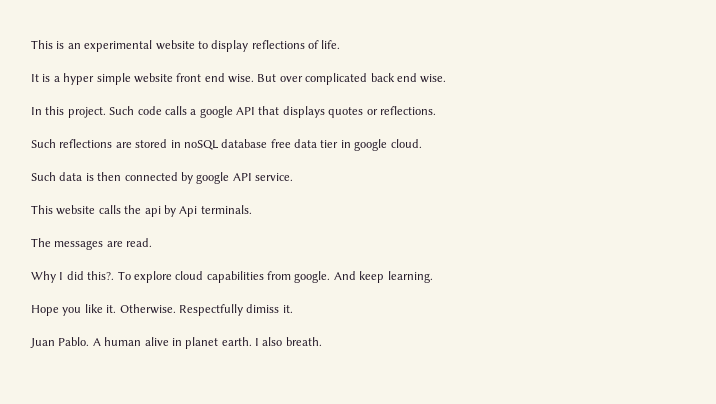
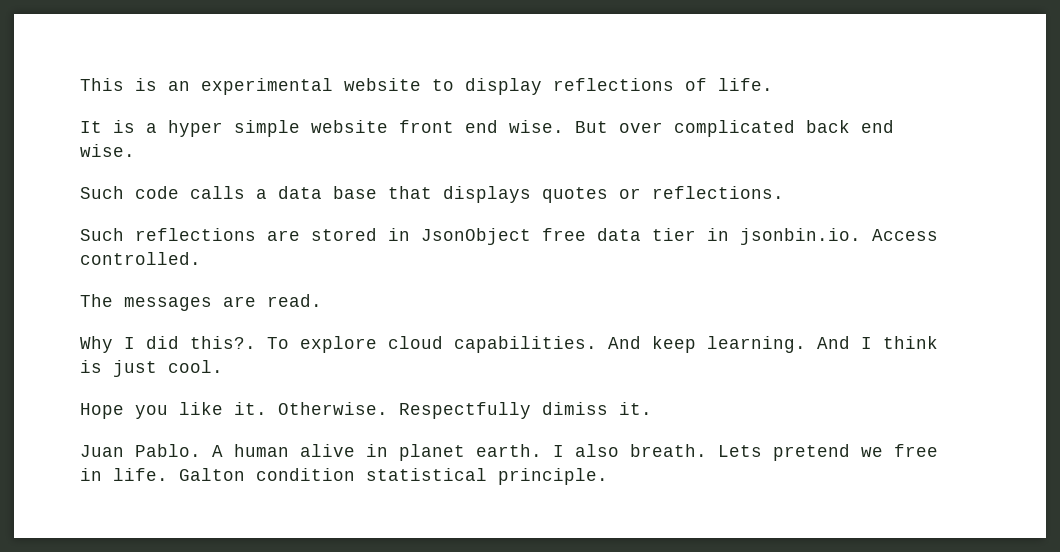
[31,106,106,118] In this project. -> (135, 150) none
[199,106,255,118] google API -> [278,186,377,199] data base
[183,139,268,150] noSQL database -> [421,228,531,245] JsonObject
[354,139,422,151] [31,172,293,184] [31,205,252,217] google cloud. // Such data is then connected by google API service. // This website calls the api by Api terminals. -> [740,228,938,245] [80,252,201,265] jsonbin.io. Access controlled.
[206,271,331,283] capabilities from google. -> [454,336,597,353] capabilities.
(433, 277) none -> [817,336,938,349] [80,360,223,377] And I think is just cool.
(322, 341) none -> [718,444,938,461] [80,468,608,485] Lets pretend we free in life. Galton condition statistical principle.

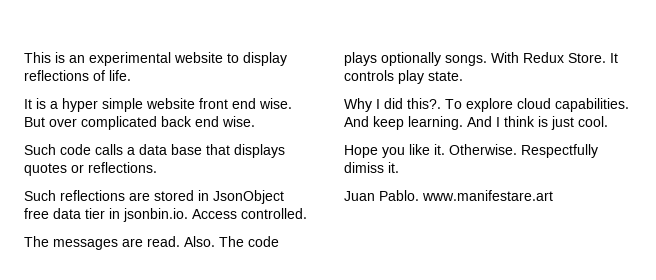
(322, 300) none -> [184,236,279,247] [344,52,618,66] [344,70,463,84] Also. The code plays optionally songs. With Redux Store. It controls play state.
[212,444,938,461] [80,468,608,485] A human alive in planet earth. I also breath. Lets pretend we free in life. Galton condition statistical principle. -> [422,190,553,201] www.manifestare.art

